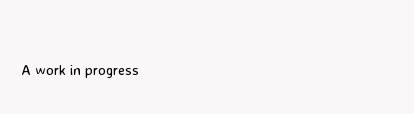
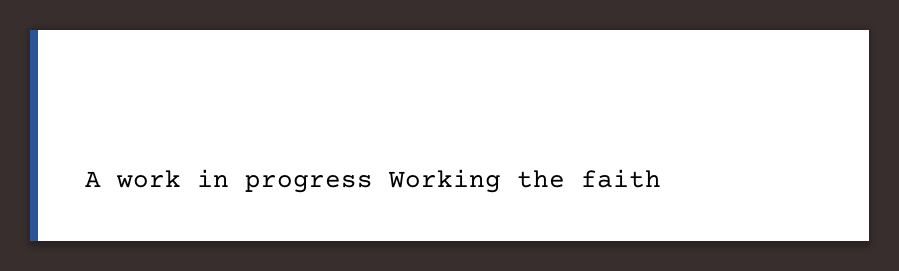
(139, 73) none -> [388,169,661,193] Working the faith

